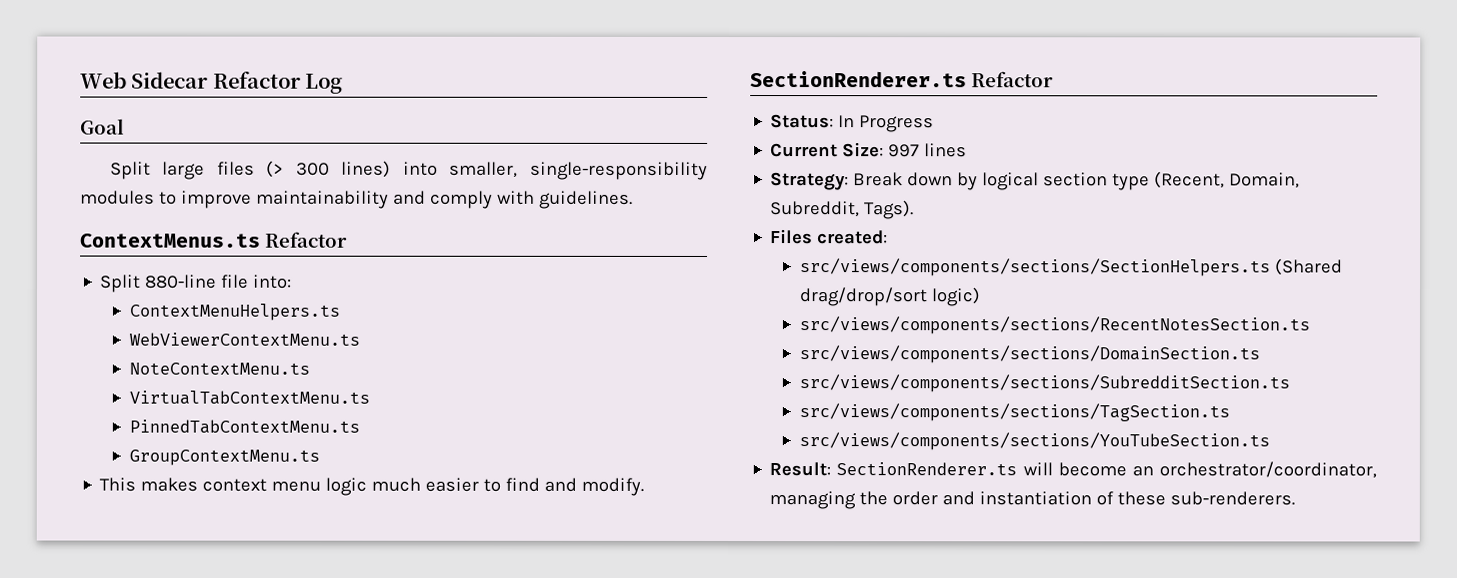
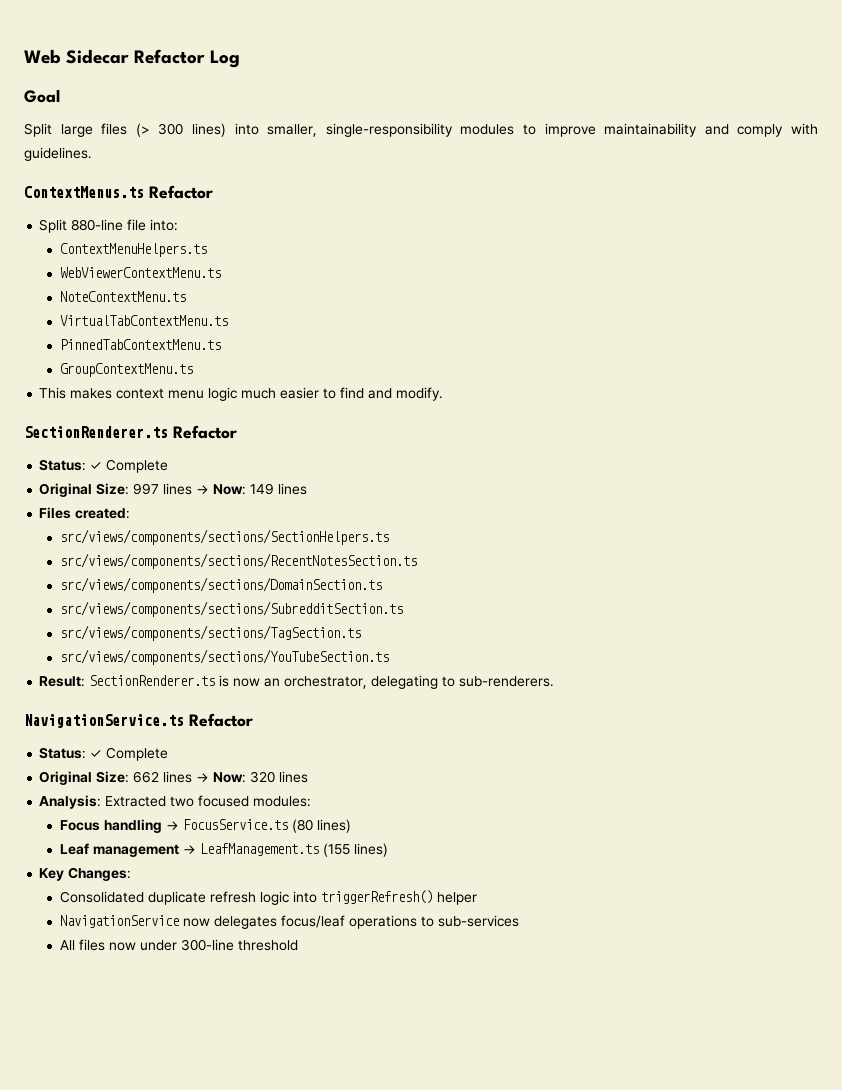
[838,115,935,133] [770,143,839,158] In Progress // Current -> [90,459,169,473] [39,483,93,497] ✓ Complete // Original
[770,171,1301,191] [770,200,915,220] // Strategy: Break down by logical section type (Recent, Domain, Subreddit, Tags). -> [196,483,308,495] → Now: 149 lines
[1274,258,1343,276] [798,287,981,307] (Shared drag/drop/sort logic) -> (389, 537) none
[1022,461,1377,479] [769,491,1296,510] will become an orchestrator/coordinator, managing the order and instantiation of these sub-renderers. -> [219,675,555,689] [24,713,253,728] [39,747,169,761] [39,771,309,785] [39,795,312,809] [59,819,351,833] [59,843,388,857] [39,867,132,881] [59,890,477,905] [59,915,519,929] [59,939,298,951] is now an orchestrator, delegating to sub-renderers. // NavigationService.ts Refactor // Status: ✓ Complete // Original Size: 662 lines → Now: 320 lines // Analysis: Extracted two focused modules: // Focus handling → FocusService.ts (80 lines) // Leaf management → LeafManagement.ts (155 lines) // Key Changes: // Consolidated duplicate refresh logic into triggerRefresh() helper // NavigationService now delegates focus/leaf operations to sub-services // All files now under 300-line threshold

